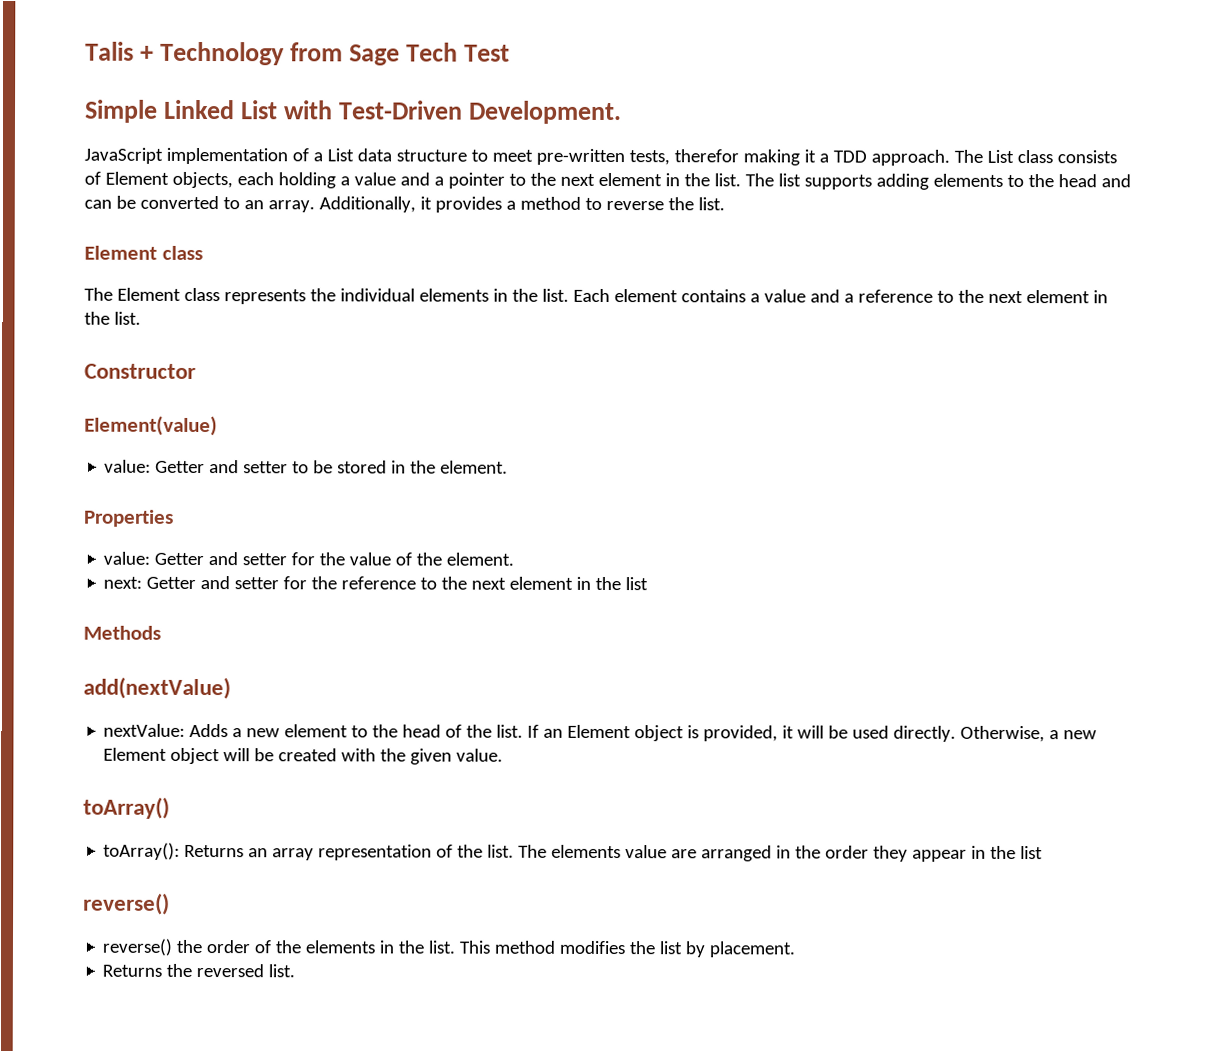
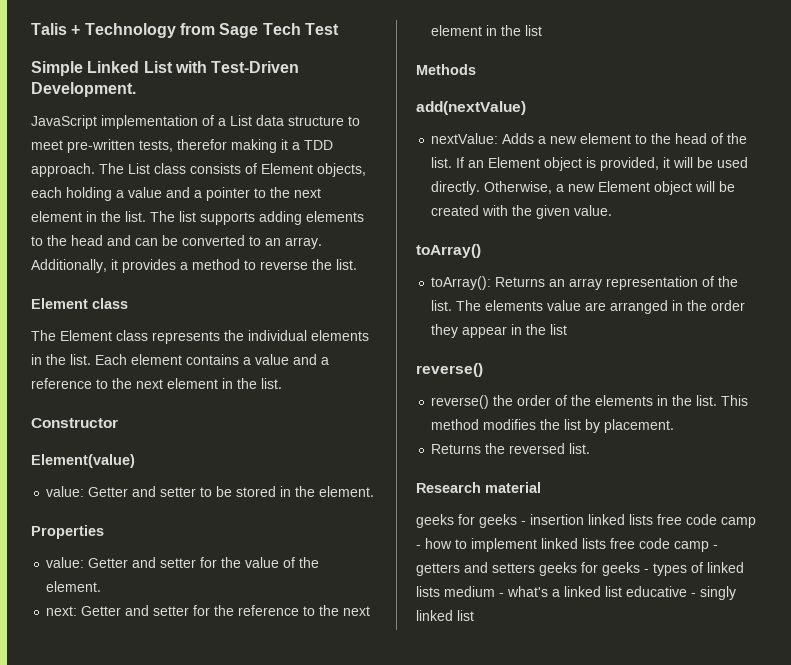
(296, 971) none -> [416,482,541,493] [416,514,756,528] [416,538,718,552] [416,562,744,576] [416,586,736,600] [416,610,474,621] // Research material // geeks for geeks - insertion linked lists free code camp - how to implement linked lists free code camp - getters and setters geeks for geeks - types of linked lists medium - what's a linked list educative - singly linked list

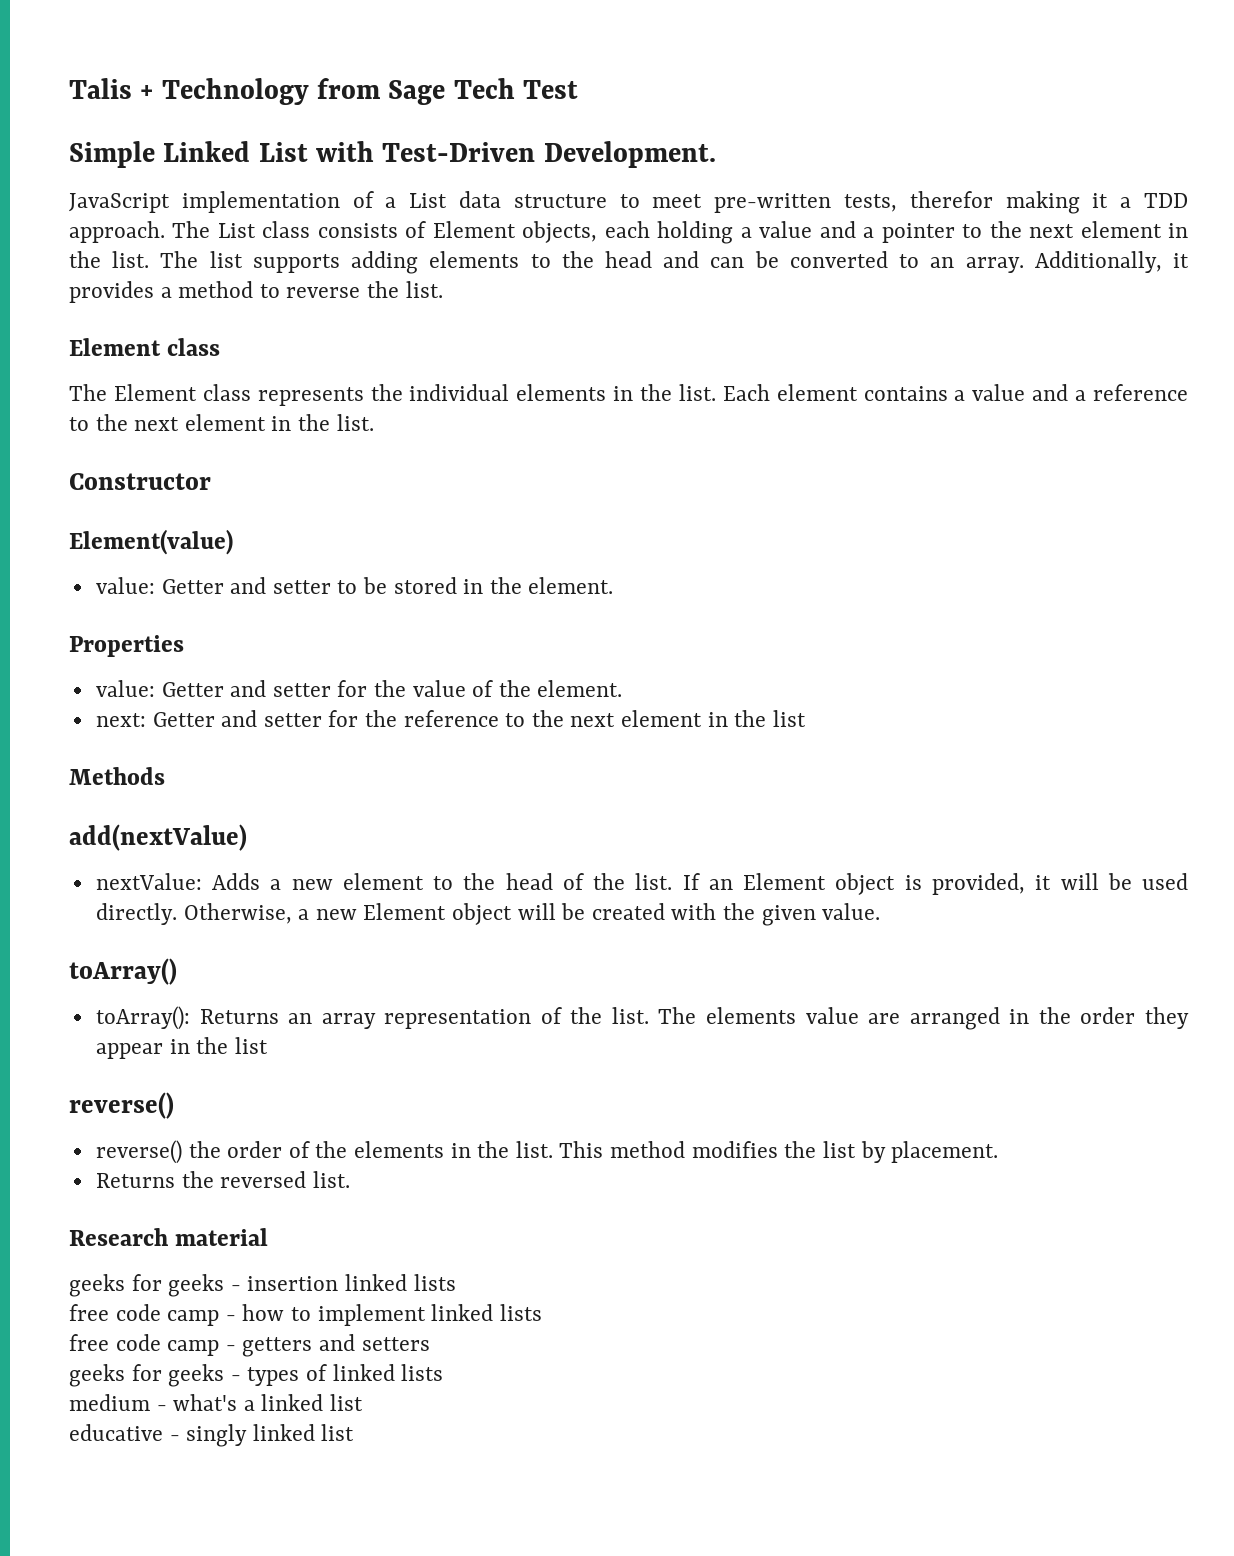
(653, 519) none -> (456, 1282) //
(606, 543) none -> (542, 1312) //
(535, 568) none -> (430, 1344) //
(440, 591) none -> (444, 1372) //
(622, 591) none -> (364, 1402) //

